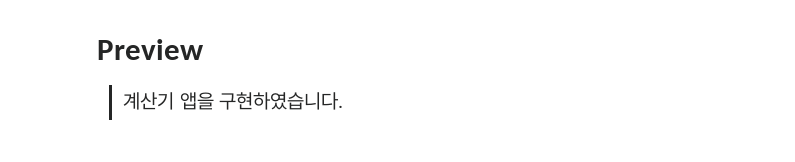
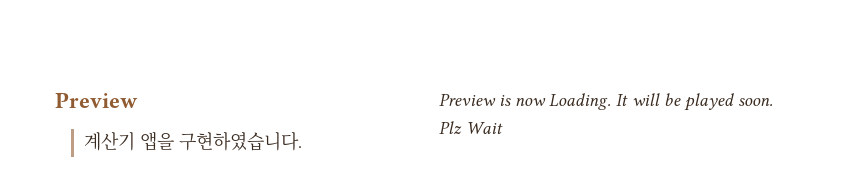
(344, 101) none -> [439,93,773,111] [439,121,503,135] // Preview is now Loading. It will be played soon. Plz Wait

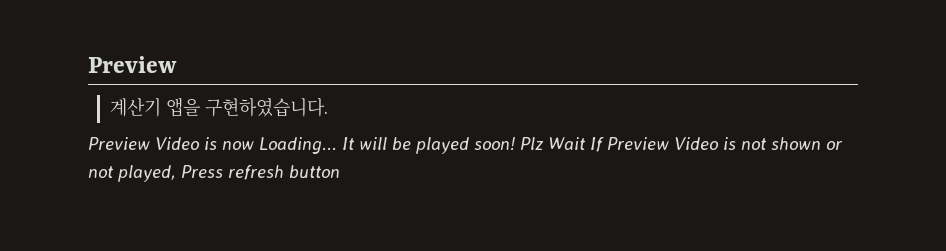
(496, 99) none -> [155,137,200,150] Video
[549,93,611,110] Loading. -> [259,137,337,154] Loading...
[738,98,773,106] soon. -> [474,137,515,150] soon!
(503, 128) none -> [589,137,843,152] [88,165,340,182] If Preview Video is not shown or not played, Press refresh button

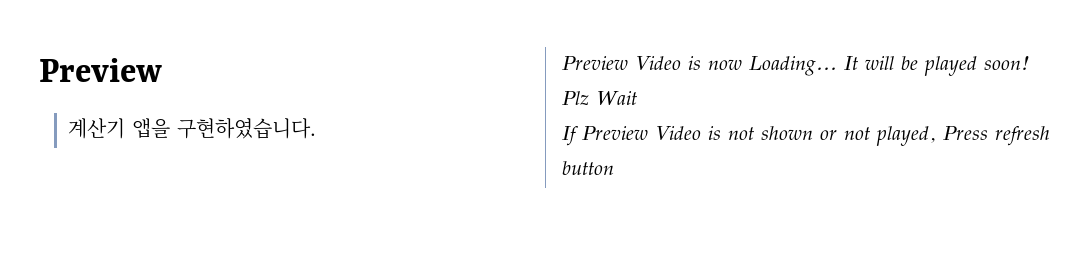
(586, 143) none -> (638, 98) //

